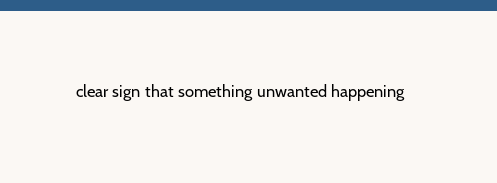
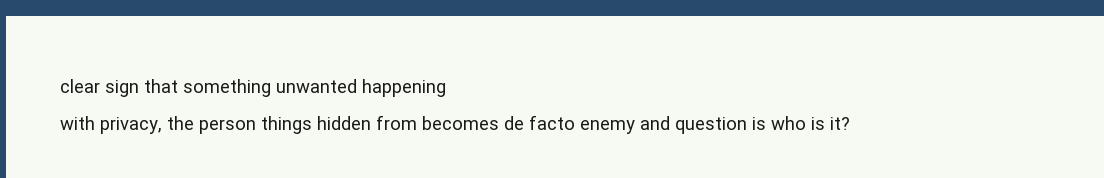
(406, 92) none -> [60,115,850,134] // with privacy, the person things hidden from becomes de facto enemy and question is who is it?

